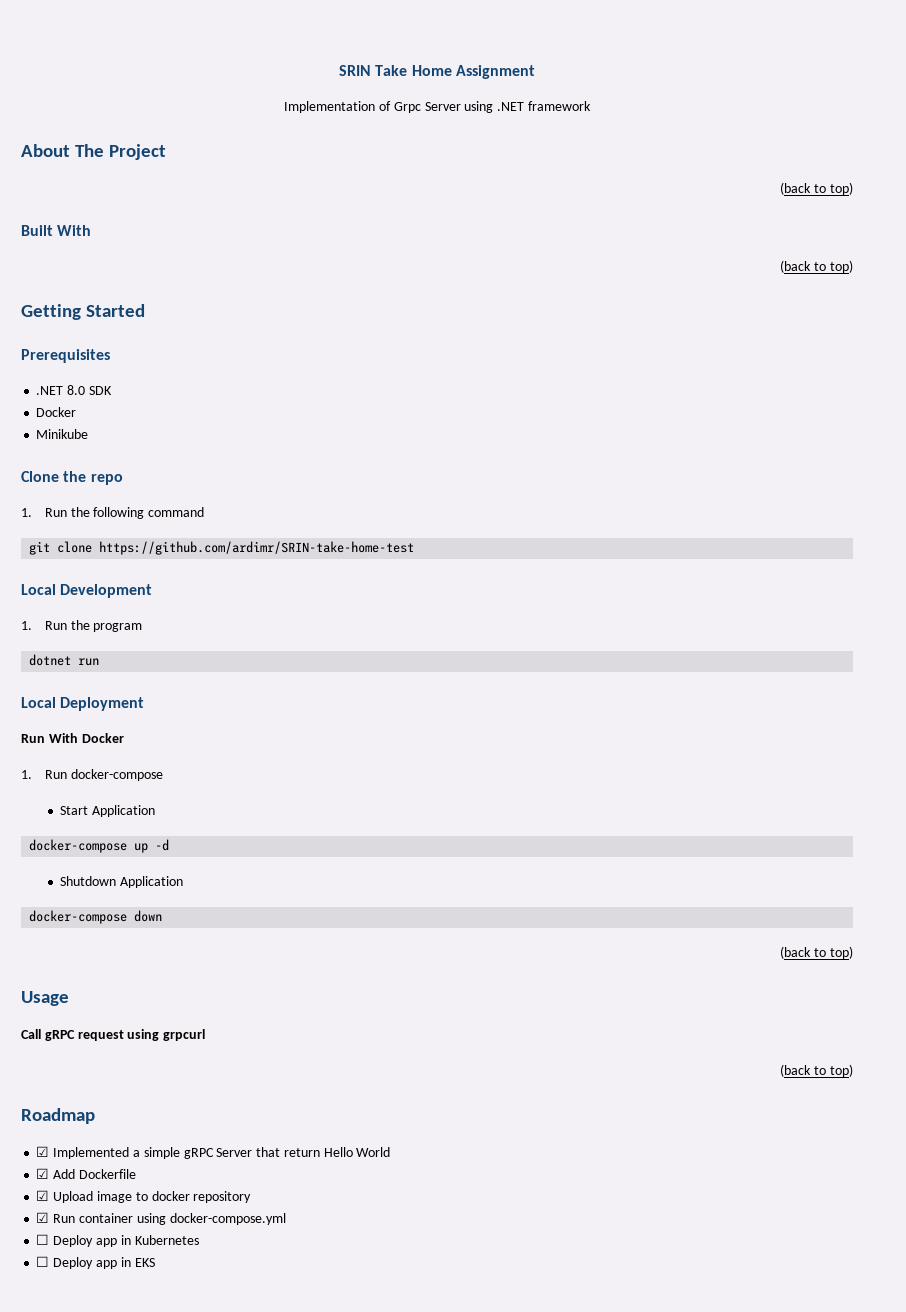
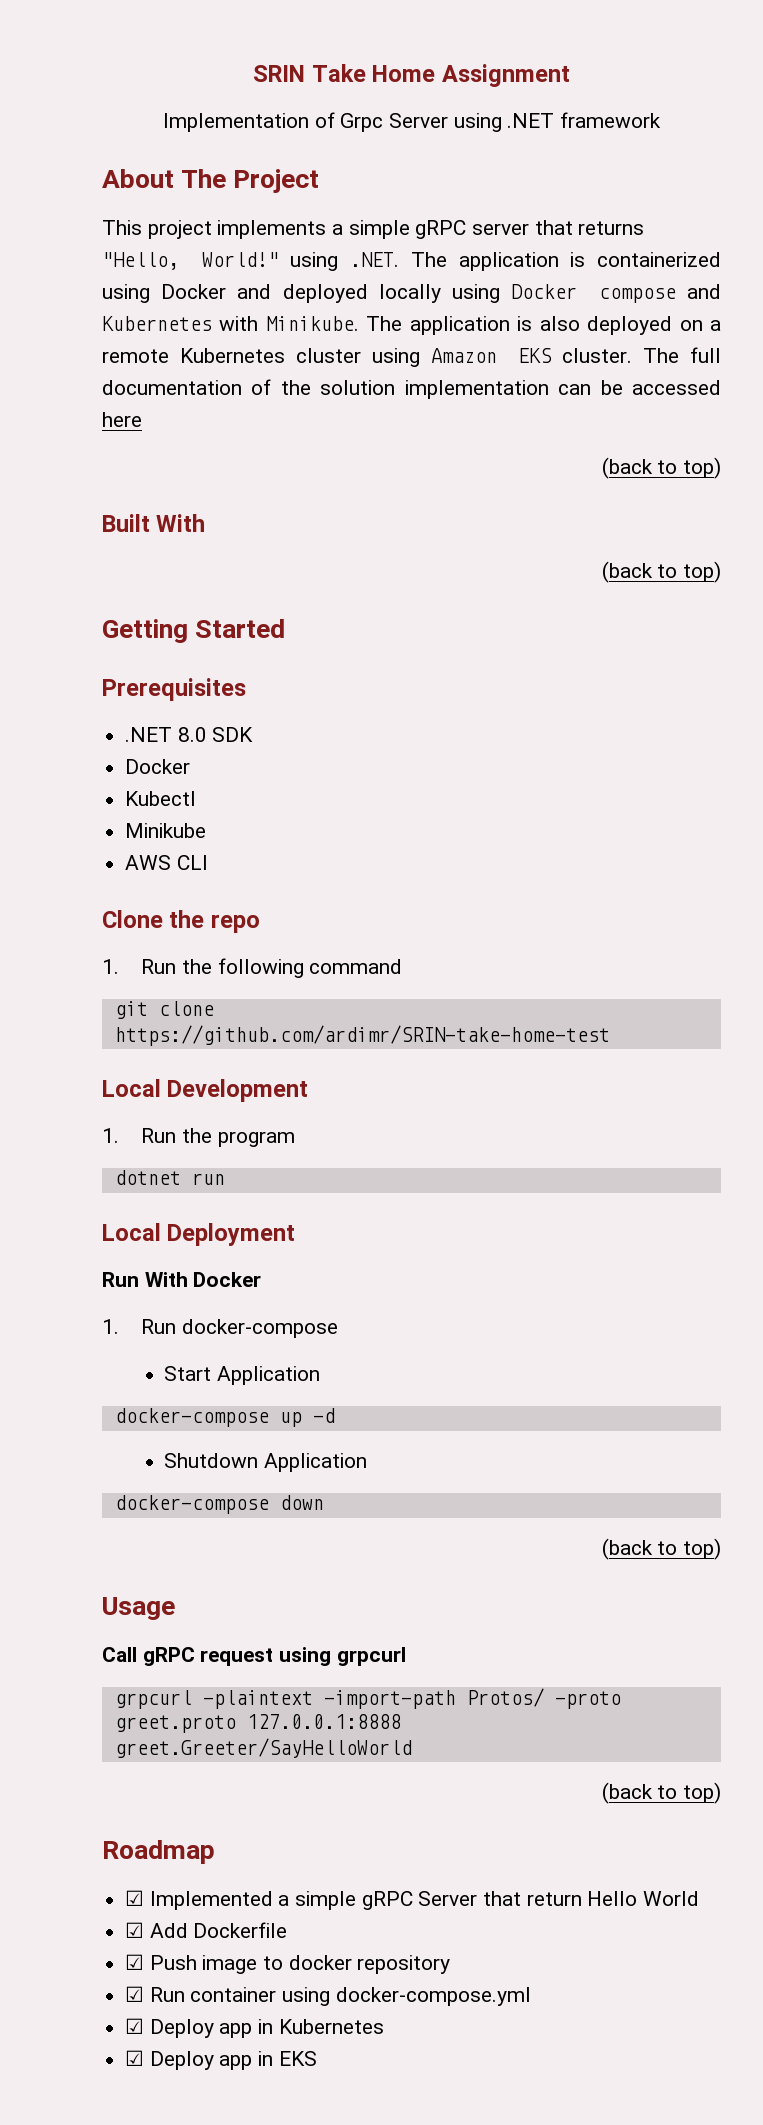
(167, 152) none -> [102,220,645,239] [102,252,721,271] [102,284,721,303] [102,316,722,335] [102,347,721,367] [102,379,721,399] [102,412,142,427] // This project implements a simple gRPC server that returns "Hello, World!" using .NET. The application is containerized using Docker and deployed locally using Docker compose and Kubernetes with Minikube. The application is also deployed on a remote Kubernetes cluster using Amazon EKS cluster. The full documentation of the solution implementation can be accessed here
(77, 412) none -> [125,791,197,806] // Kubectl
(89, 434) none -> [125,855,208,870] // AWS CLI
(206, 1035) none -> [114,1688,621,1709] [114,1714,401,1733] [114,1738,412,1758] // grpcurl -plaintext -import-path Protos/ -proto greet.proto 127.0.0.1:8888 greet.Greeter/SayHelloWorld
[53,1191,94,1203] Upload -> [149,1955,197,1970] Push
[36,1234,50,1245] ☐ -> [125,2018,145,2034] ☑
[36,1256,50,1267] ☐ -> [125,2050,145,2066] ☑

